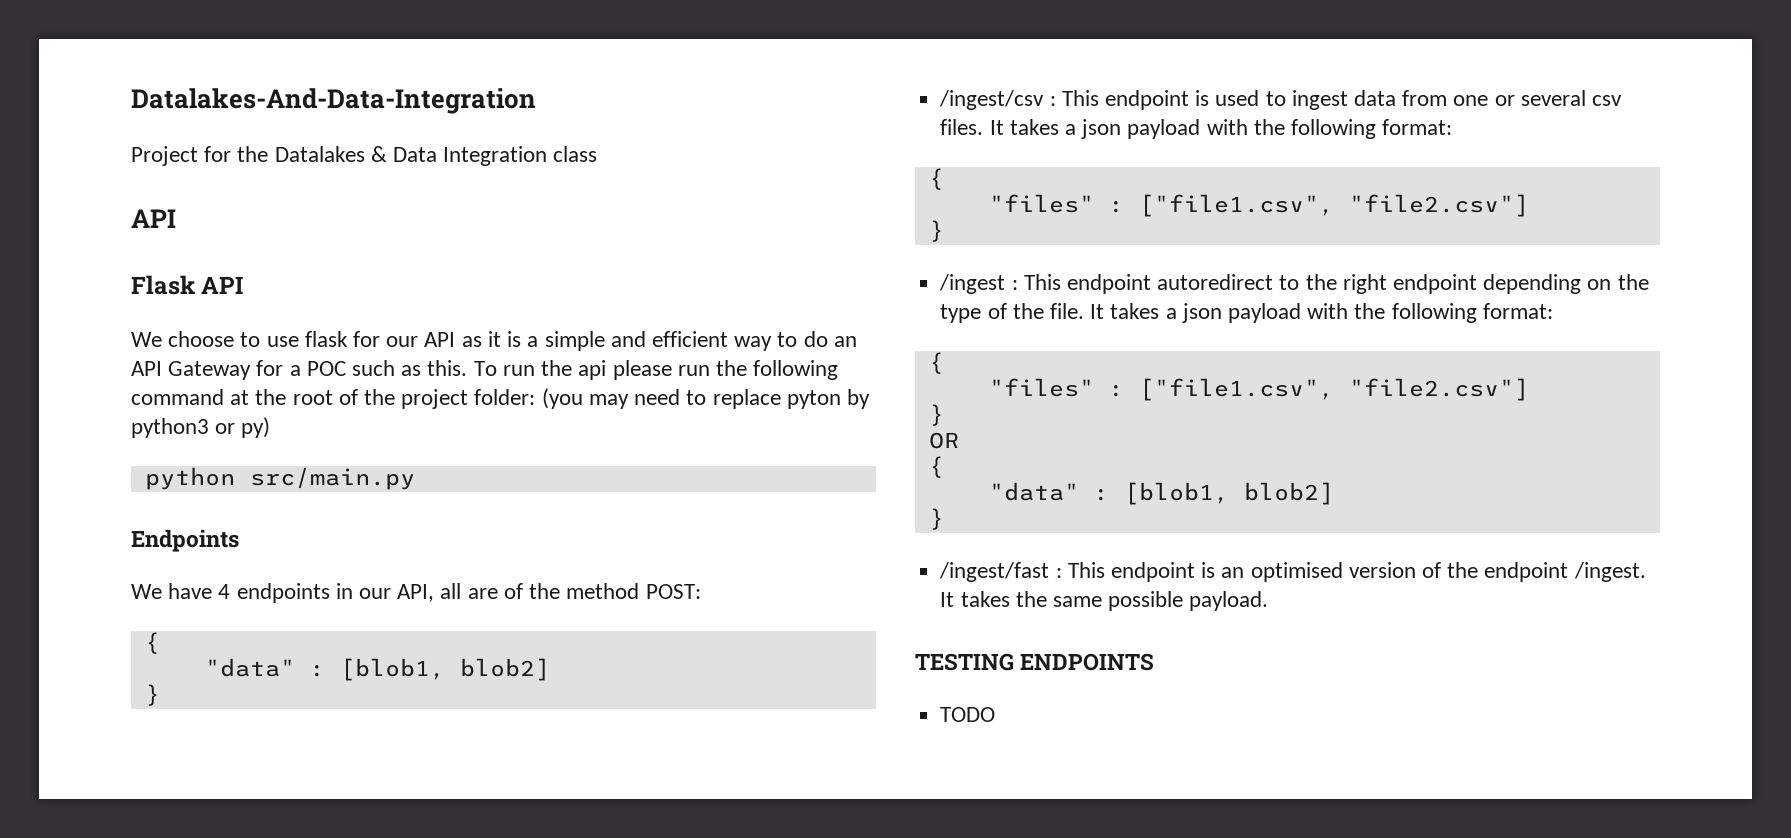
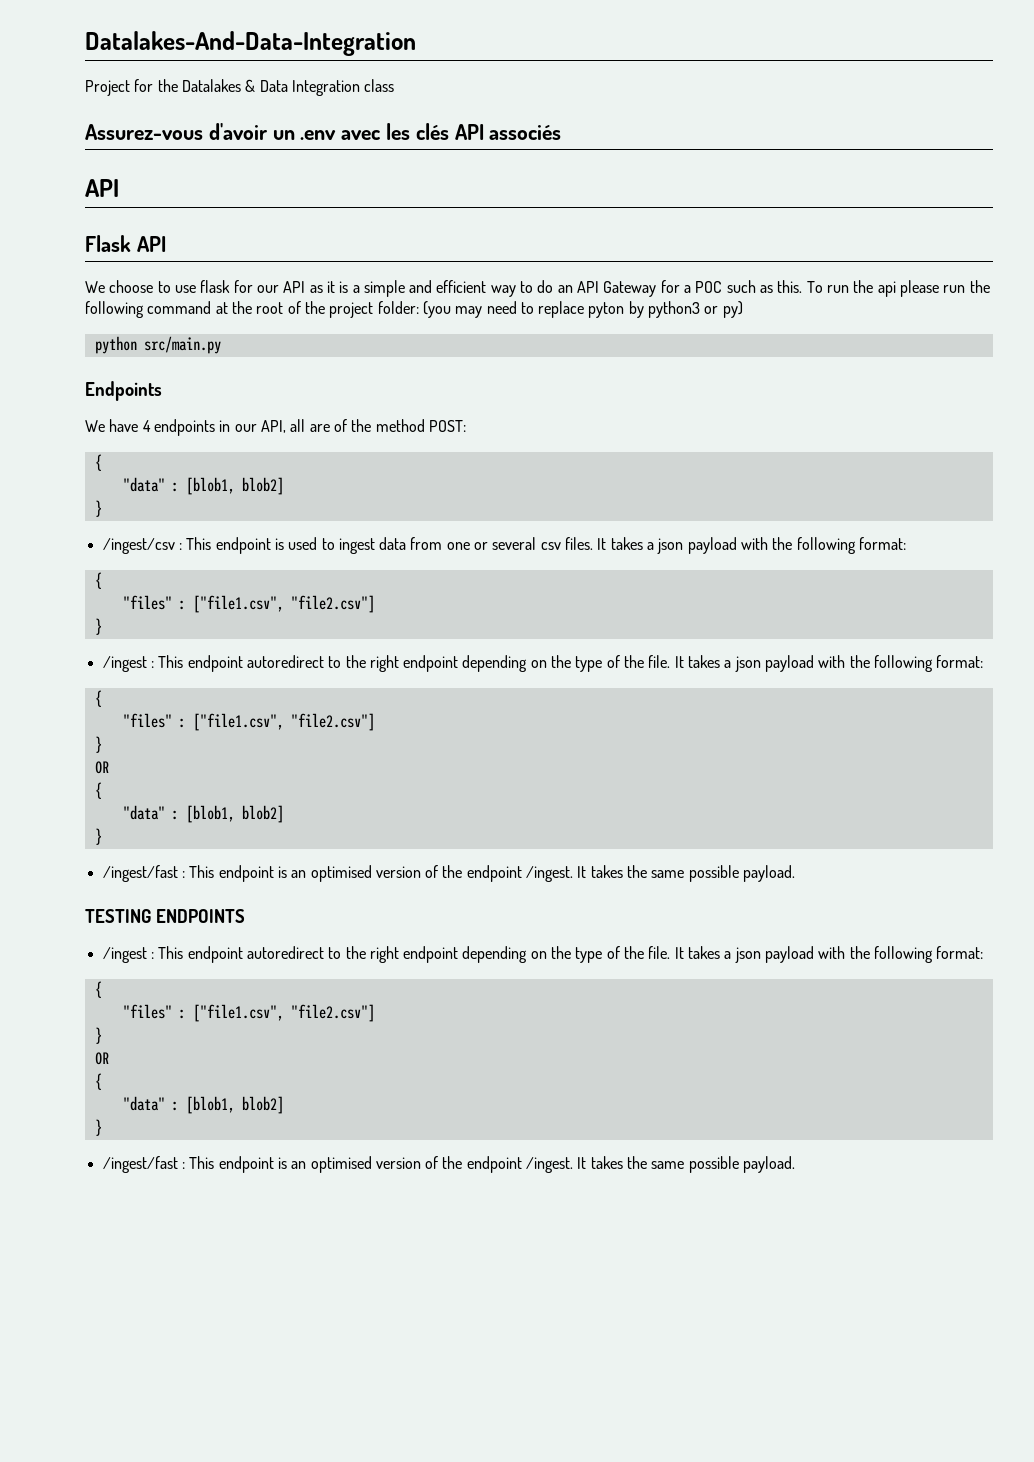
(598, 154) none -> [85,123,562,140] // Assurez-vous d'avoir un .env avec les clés API associés
[940,707,996,722] TODO -> [102,946,984,963] [94,981,102,998] [122,1004,375,1022] [94,1027,102,1044] [94,1052,109,1065] [94,1073,102,1090] [122,1096,284,1114] [94,1119,102,1136] [102,1156,796,1173] /ingest : This endpoint autoredirect to the right endpoint depending on the type of the file. It takes a json payload with the following format: // { // "files" : ["file1.csv", "file2.csv"] // } // OR // { // "data" : [blob1, blob2] // } // /ingest/fast : This endpoint is an optimised version of the endpoint /ingest. It takes the same possible payload.

